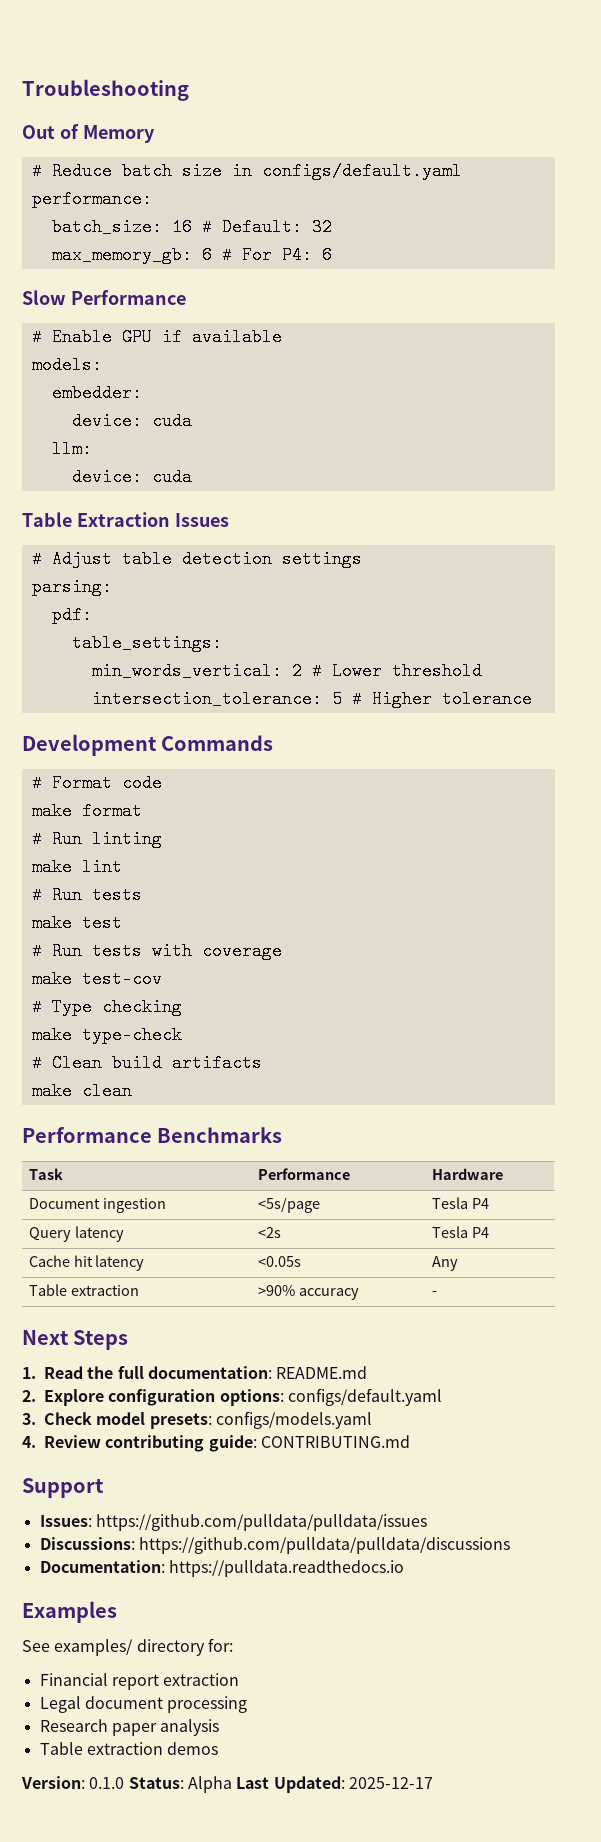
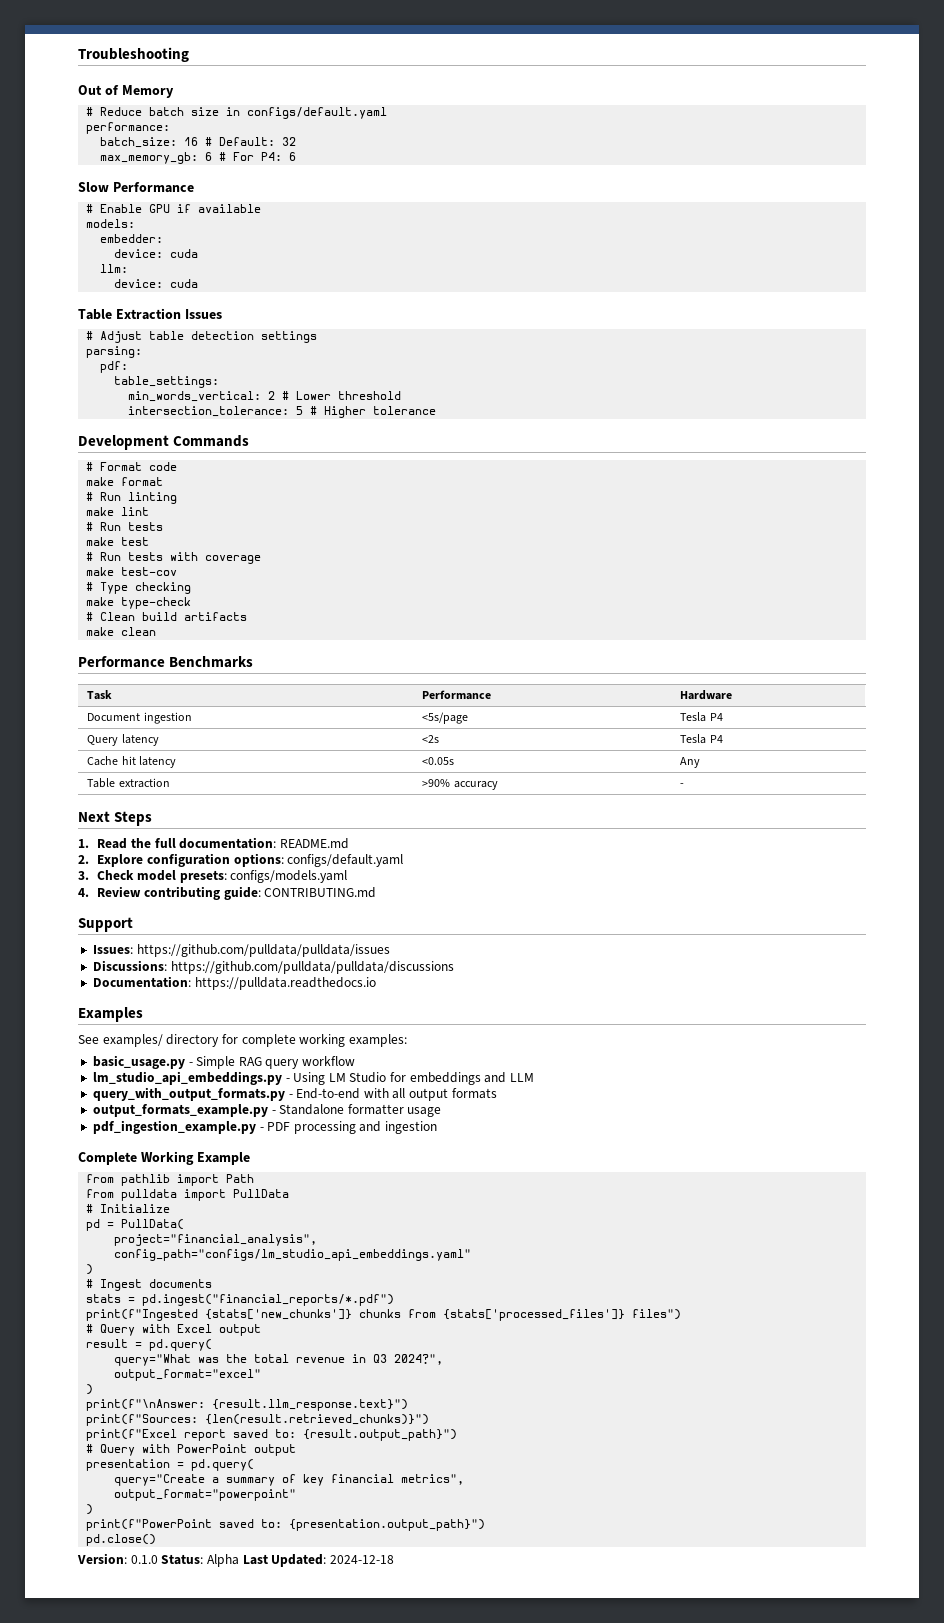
[207,1638,233,1652] [39,1673,240,1690] [39,1696,248,1713] [39,1719,220,1736] [39,1742,219,1755] for: // Financial report extraction // Legal document processing // Research paper analysis // Table extraction demos -> [221,1034,407,1047] [92,1055,356,1069] [92,1071,535,1085] [92,1087,497,1101] [92,1104,442,1117] [92,1120,438,1134] [78,1151,250,1165] [86,1174,255,1186] [86,1189,290,1201] [86,1204,171,1213] [86,1219,185,1231] [114,1234,318,1246] [114,1249,472,1261] [86,1264,94,1275] [86,1279,213,1291] [86,1294,395,1306] [86,1309,682,1321] [86,1324,262,1336] [86,1339,213,1351] [114,1354,444,1366] [114,1369,262,1381] [86,1384,94,1395] [86,1399,409,1411] [86,1414,430,1426] [86,1429,458,1441] [86,1444,297,1456] [86,1459,255,1471] [114,1474,465,1486] [114,1489,297,1501] [86,1504,94,1515] [86,1519,486,1531] [86,1534,157,1546] for complete working examples: // basic_usage.py - Simple RAG query workflow // lm_studio_api_embeddings.py - Using LM Studio for embeddings and LLM // query_with_output_formats.py - End-to-end with all output formats // output_formats_example.py - Standalone formatter usage // pdf_ingestion_example.py - PDF processing and ingestion // Complete Working Example // from pathlib import Path // from pulldata import PullData // # Initialize // pd = PullData( // project="financial_analysis", // config_path="configs/lm_studio_api_embeddings.yaml" // ) // # Ingest documents // stats = pd.ingest("financial_reports/*.pdf") // print(f"Ingested {stats['new_chunks']} chunks from {stats['processed_files']} files") // # Query with Excel output // result = pd.query( // query="What was the total revenue in Q3 2024?", // output_format="excel" // ) // print(f"\nAnswer: {result.llm_response.text}") // print(f"Sources: {len(result.retrieved_chunks)}") // print(f"Excel report saved to: {result.output_path}") // # Query with PowerPoint output // presentation = pd.query( // query="Create a summary of key financial metrics", // output_format="powerpoint" // ) // print(f"PowerPoint saved to: {presentation.output_path}") // pd.close()
[348,1777,433,1789] 2025-12-17 -> [329,1555,394,1564] 2024-12-18

